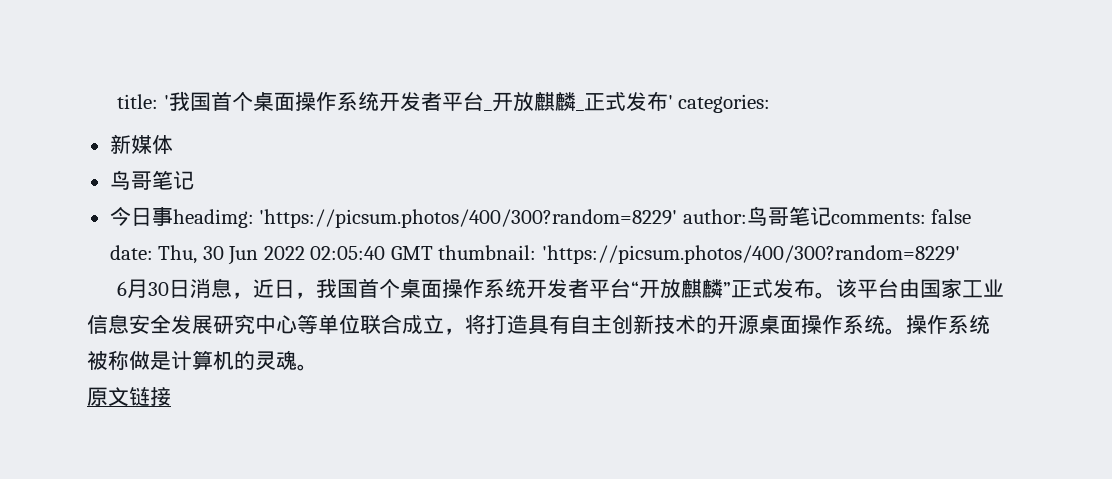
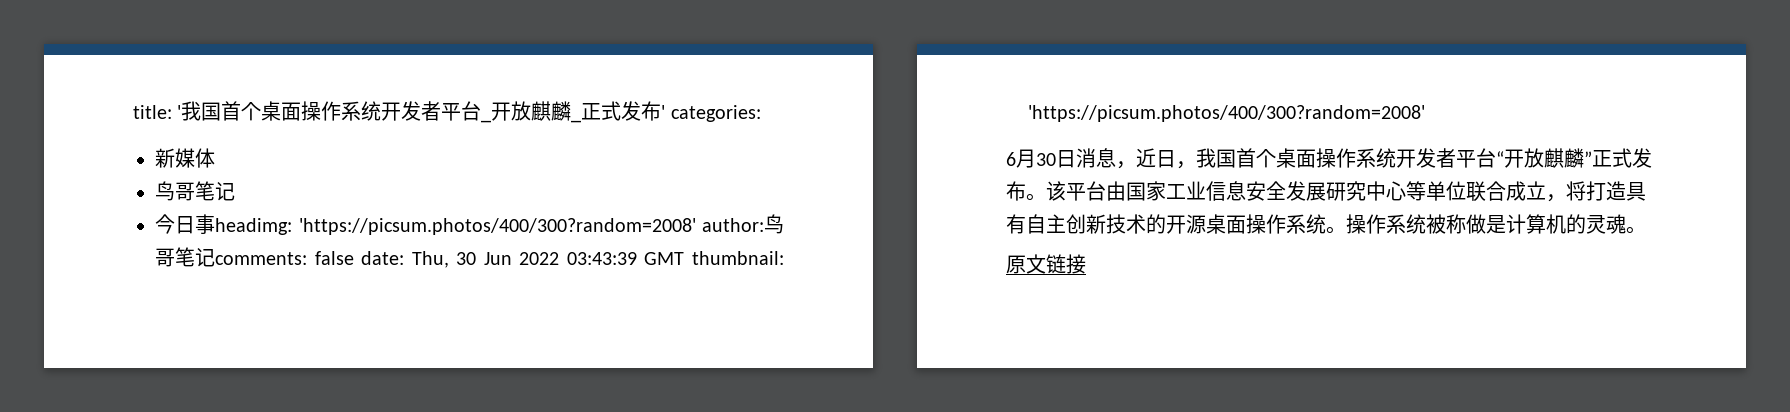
[259,209,678,228] 'https://picsum.photos/400/300?random=8229' -> [298,218,696,235] 'https://picsum.photos/400/300?random=2008'
[310,246,386,260] 02:05:40 -> [566,252,637,265] 03:43:39
[541,245,960,264] 'https://picsum.photos/400/300?random=8229' -> [1028,105,1425,122] 'https://picsum.photos/400/300?random=2008'

